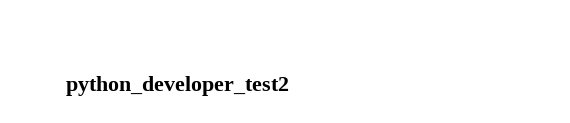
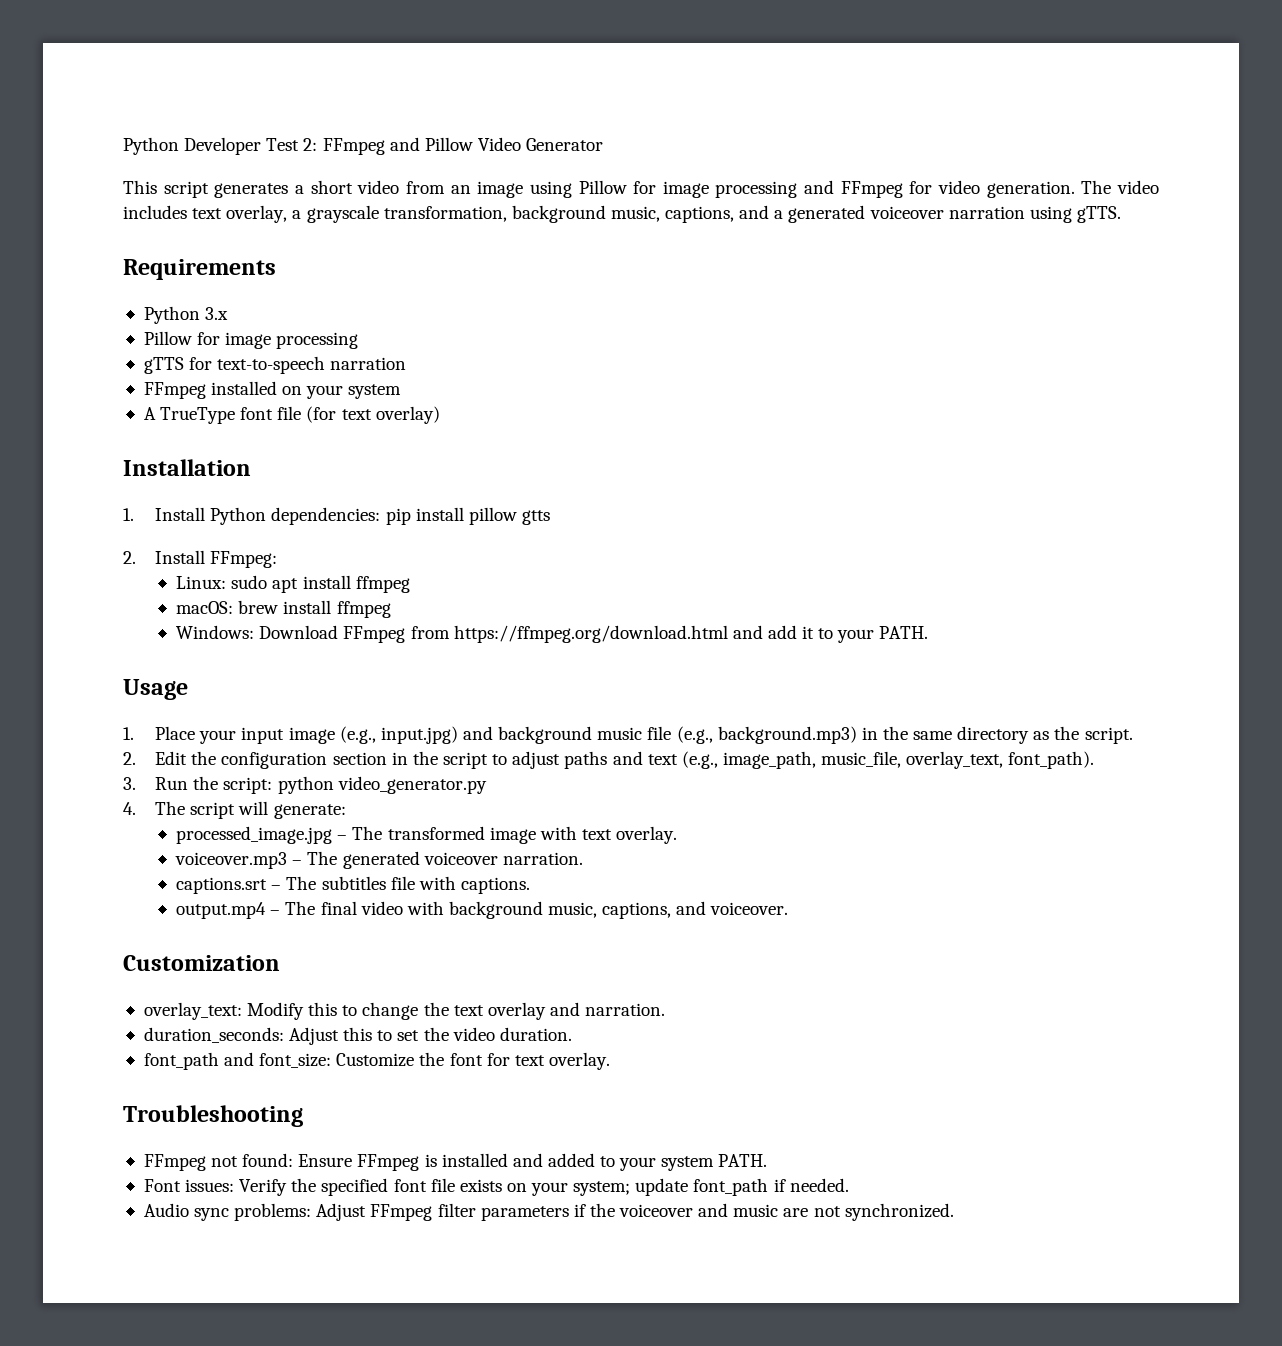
[66,76,289,96] python_developer_test2 -> [123,137,604,155] [123,180,1159,198] [123,205,1121,223] [123,259,276,280] [143,306,229,324] [143,331,359,349] [143,356,407,374] [143,381,402,399] [143,406,440,424] [123,459,251,476] [123,507,550,525] [123,550,278,568] [176,575,410,593] [176,600,391,618] [176,625,929,643] [123,679,188,700] [123,726,1133,744] [123,751,1095,769] [123,776,487,794] [123,801,346,819] [176,826,678,844] [175,851,583,869] [176,876,530,894] [176,901,789,919] [123,955,280,971] [143,1002,666,1020] [143,1027,572,1045] [143,1052,610,1070] [123,1105,303,1127] [143,1153,768,1171] [143,1178,849,1196] [143,1203,954,1221] Python Developer Test 2: FFmpeg and Pillow Video Generator // This script generates a short video from an image using Pillow for image processing and FFmpeg for video generation. The video includes text overlay, a grayscale transformation, background music, captions, and a generated voiceover narration using gTTS. // Requirements // Python 3.x // Pillow for image processing // gTTS for text-to-speech narration // FFmpeg installed on your system // A TrueType font file (for text overlay) // Installation // 1. Install Python dependencies: pip install pillow gtts // 2. Install FFmpeg: // Linux: sudo apt install ffmpeg // macOS: brew install ffmpeg // Windows: Download FFmpeg from https://ffmpeg.org/download.html and add it to your PATH. // Usage // 1. Place your input image (e.g., input.jpg) and background music file (e.g., background.mp3) in the same directory as the script. // 2. Edit the configuration section in the script to adjust paths and text (e.g., image_path, music_file, overlay_text, font_path). // 3. Run the script: python video_generator.py // 4. The script will generate: // processed_image.jpg – The transformed image with text overlay. // voiceover.mp3 – The generated voiceover narration. // captions.srt – The subtitles file with captions. // output.mp4 – The final video with background music, captions, and voiceover. // Customization // overlay_text: Modify this to change the text overlay and narration. // duration_seconds: Adjust this to set the video duration. // font_path and font_size: Customize the font for text overlay. // Troubleshooting // FFmpeg not found: Ensure FFmpeg is installed and added to your system PATH. // Font issues: Verify the specified font file exists on your system; update font_path if needed. // Audio sync problems: Adjust FFmpeg filter parameters if the voiceover and music are not synchronized.

